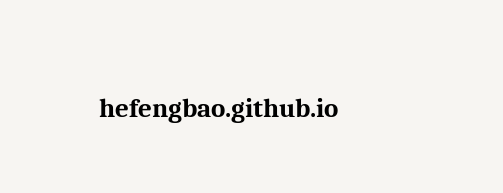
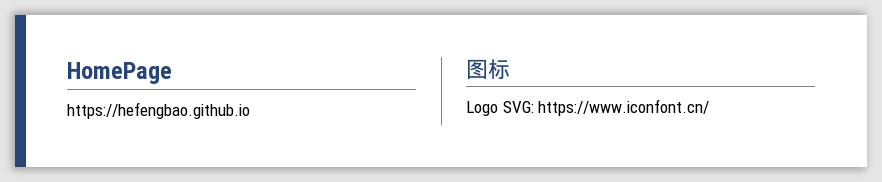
[99,98,338,123] hefengbao.github.io -> [67,62,172,84] [67,102,250,119] [466,59,510,80] [466,99,710,116] HomePage // https://hefengbao.github.io // 图标 // Logo SVG: https://www.iconfont.cn/

